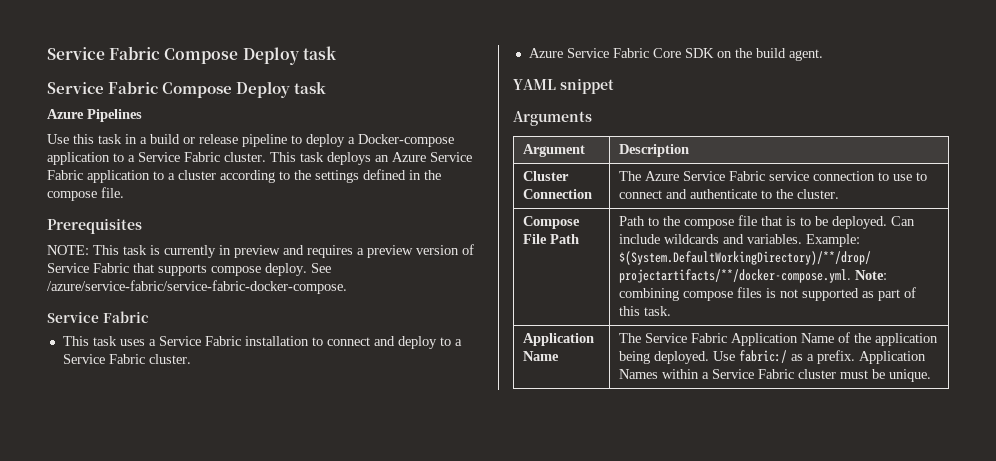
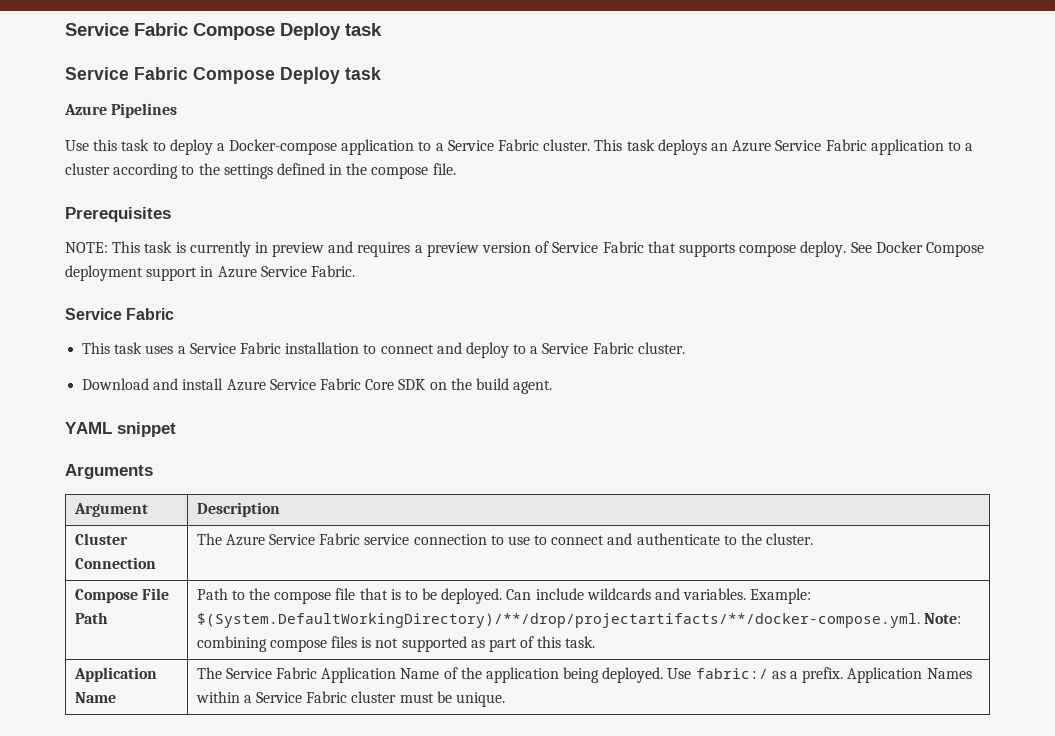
[125,134,287,147] in a build or release pipeline -> (150, 145) none
[47,280,347,294] /azure/service-fabric/service-fabric-docker-compose. -> [875,241,984,257] [65,265,355,281] Docker Compose deployment support in Azure Service Fabric.
(191, 359) none -> [82,378,224,390] Download and install

